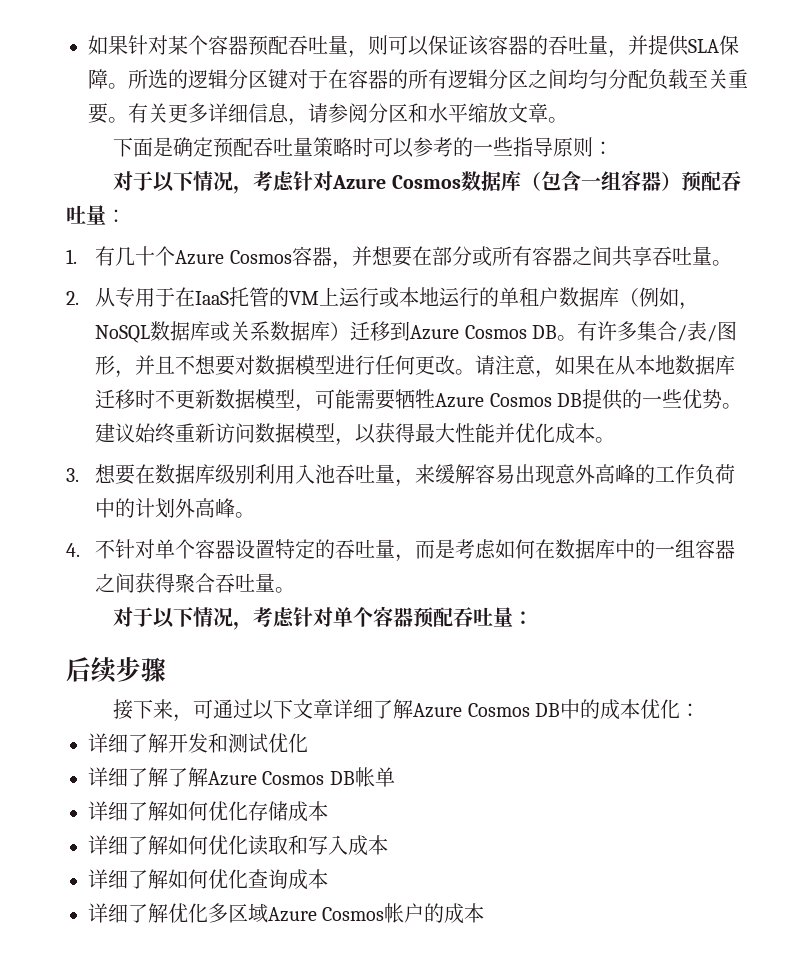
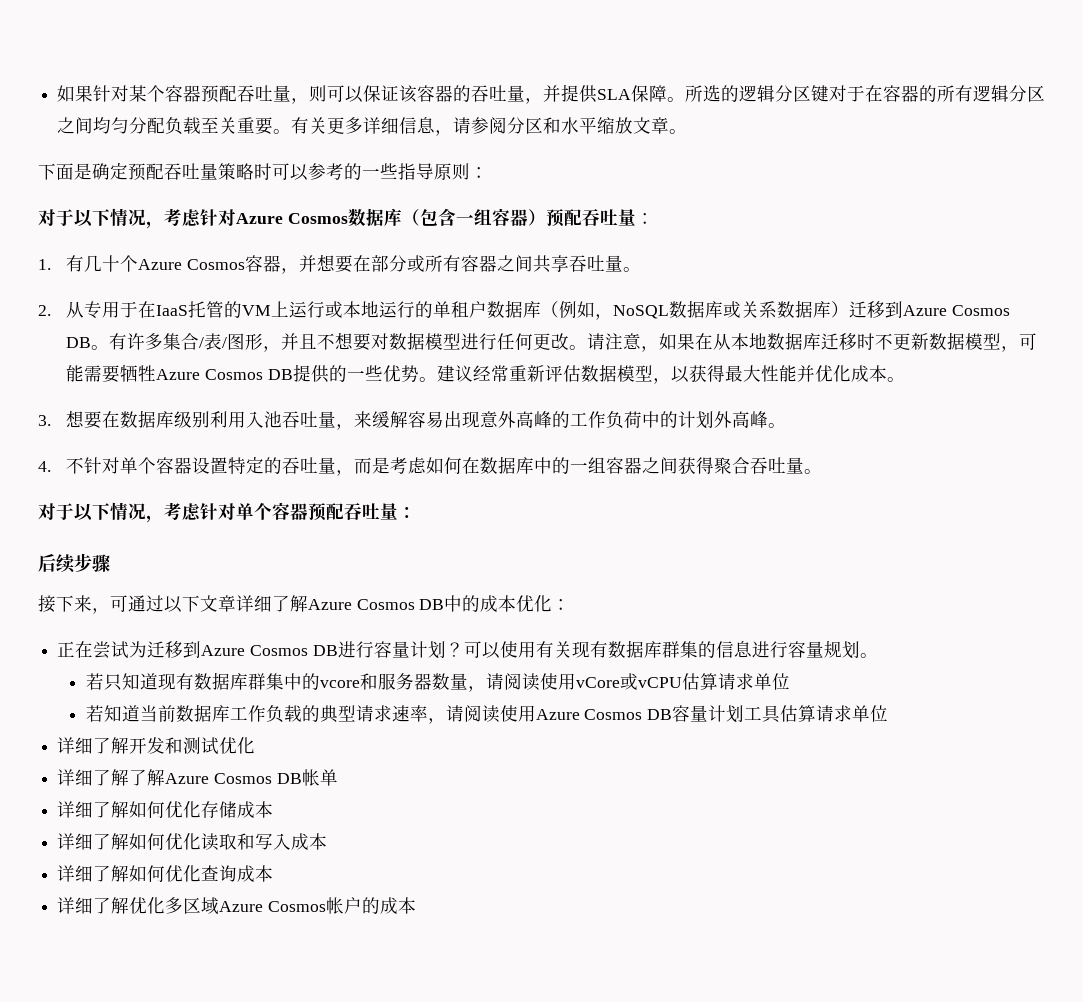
[135,423,256,444] 始终重新访问 -> [472,365,581,382] 经常重新评估
(700, 710) none -> [57,640,878,659] [85,672,790,692] [85,704,889,724] // 正在尝试为迁移到Azure Cosmos DB进行容量计划？可以使用有关现有数据库群集的信息进行容量规划。 // 若只知道现有数据库群集中的vcore和服务器数量，请阅读使用vCore或vCPU估算请求单位 // 若知道当前数据库工作负载的典型请求速率，请阅读使用Azure Cosmos DB容量计划工具估算请求单位

